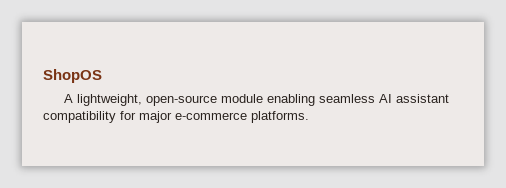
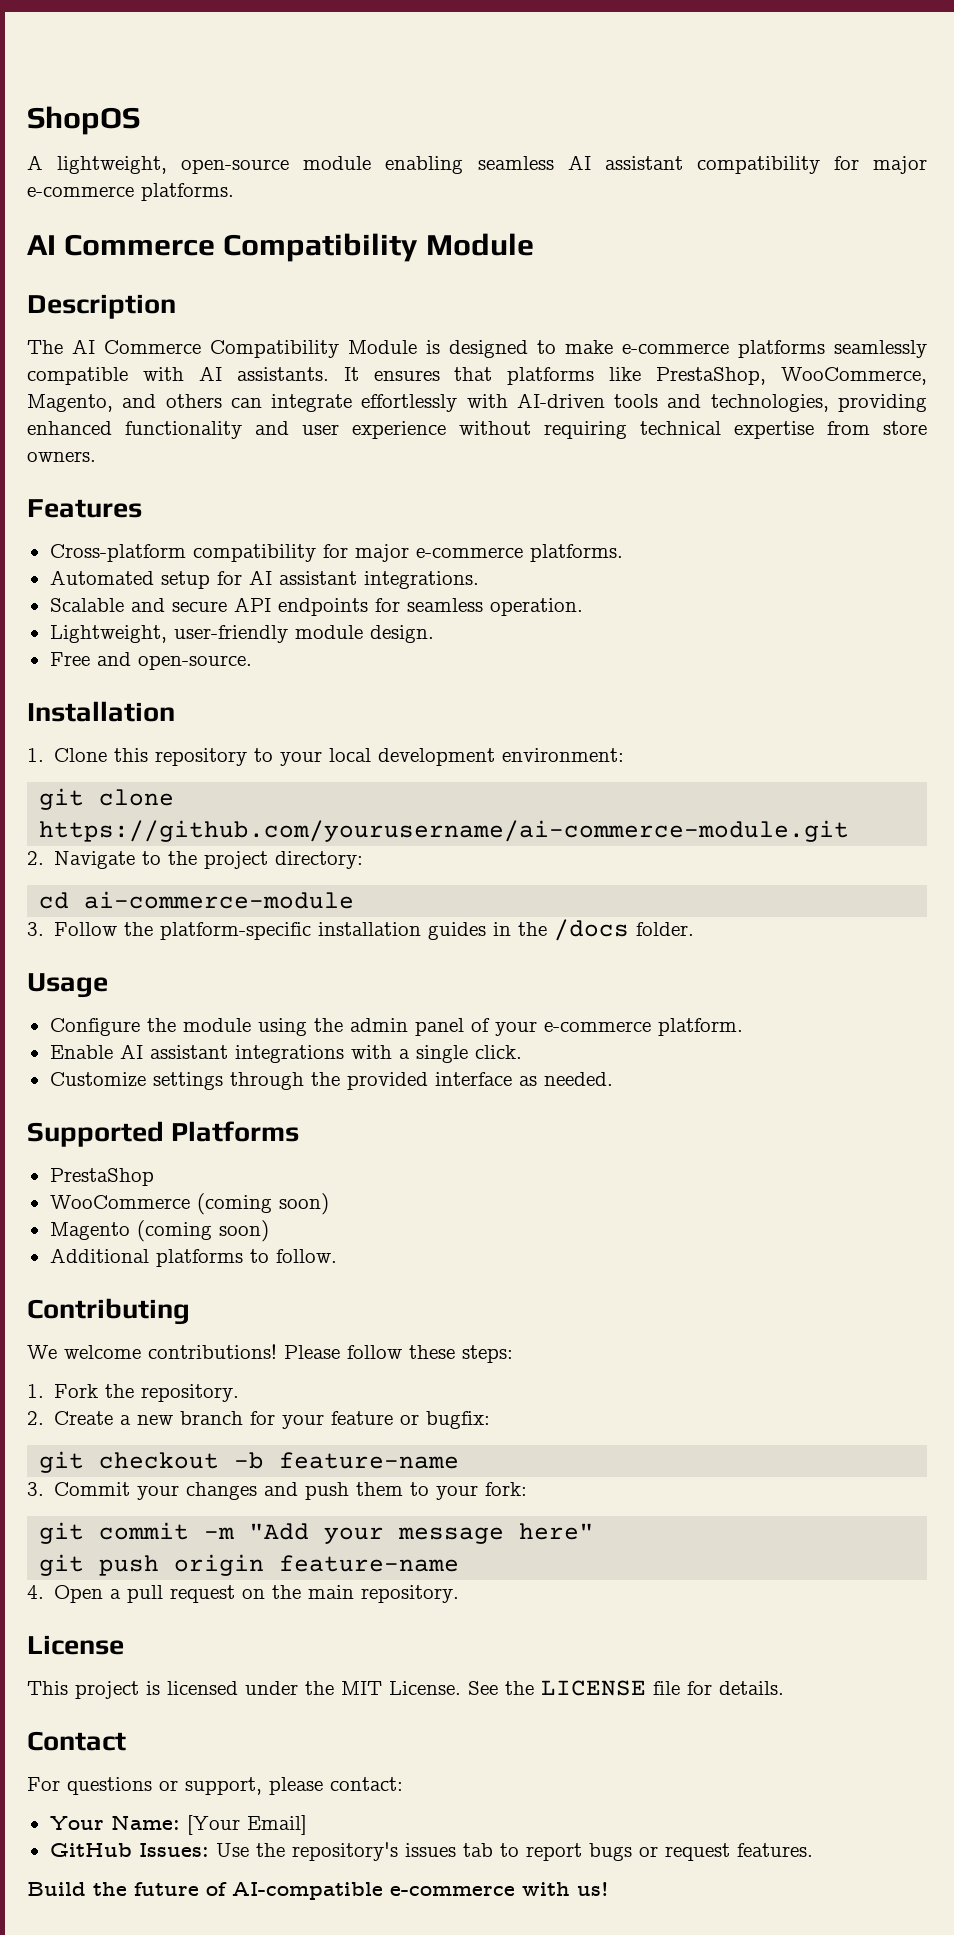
(309, 117) none -> [27,233,534,262] [27,294,176,319] [27,339,927,358] [27,366,927,385] [27,393,927,412] [27,421,927,439] [27,451,96,462] [27,499,142,518] [49,544,623,562] [49,570,479,589] [49,597,583,616] [49,625,434,643] [49,652,252,670] [27,701,175,722] [27,748,625,766] [39,788,175,810] [39,820,850,842] [27,851,364,869] [39,891,355,909] [27,919,695,941] [27,973,108,998] [49,1018,743,1036] [49,1044,522,1063] [49,1072,613,1090] [27,1121,300,1147] [49,1168,154,1186] [49,1193,329,1215] [49,1220,269,1242] [49,1248,337,1267] [27,1298,190,1325] [27,1344,513,1363] [27,1384,240,1402] [27,1411,491,1429] [39,1451,460,1473] [27,1482,528,1500] [39,1522,595,1544] [39,1554,460,1576] [27,1585,460,1603] [27,1635,124,1655] [27,1680,784,1699] [27,1731,126,1751] [27,1777,403,1795] [49,1815,307,1835] [49,1842,813,1861] [27,1882,609,1900] // AI Commerce Compatibility Module // Description // The AI Commerce Compatibility Module is designed to make e-commerce platforms seamlessly compatible with AI assistants. It ensures that platforms like PrestaShop, WooCommerce, Magento, and others can integrate effortlessly with AI-driven tools and technologies, providing enhanced functionality and user experience without requiring technical expertise from store owners. // Features // Cross-platform compatibility for major e-commerce platforms. // Automated setup for AI assistant integrations. // Scalable and secure API endpoints for seamless operation. // Lightweight, user-friendly module design. // Free and open-source. // Installation // 1. Clone this repository to your local development environment: // git clone https://github.com/yourusername/ai-commerce-module.git // 2. Navigate to the project directory: // cd ai-commerce-module // 3. Follow the platform-specific installation guides in the /docs folder. // Usage // Configure the module using the admin panel of your e-commerce platform. // Enable AI assistant integrations with a single click. // Customize settings through the provided interface as needed. // Supported Platforms // PrestaShop // WooCommerce (coming soon) // Magento (coming soon) // Additional platforms to follow. // Contributing // We welcome contributions! Please follow these steps: // 1. Fork the repository. // 2. Create a new branch for your feature or bugfix: // git checkout -b feature-name // 3. Commit your changes and push them to your fork: // git commit -m "Add your message here" // git push origin feature-name // 4. Open a pull request on the main repository. // License // This project is licensed under the MIT License. See the LICENSE file for details. // Contact // For questions or support, please contact: // Your Name: [Your Email] // GitHub Issues: Use the repository's issues tab to report bugs or request features. // Build the future of AI-compatible e-commerce with us!

